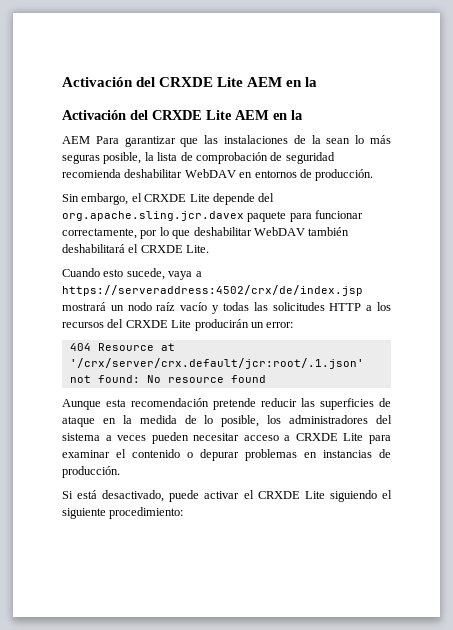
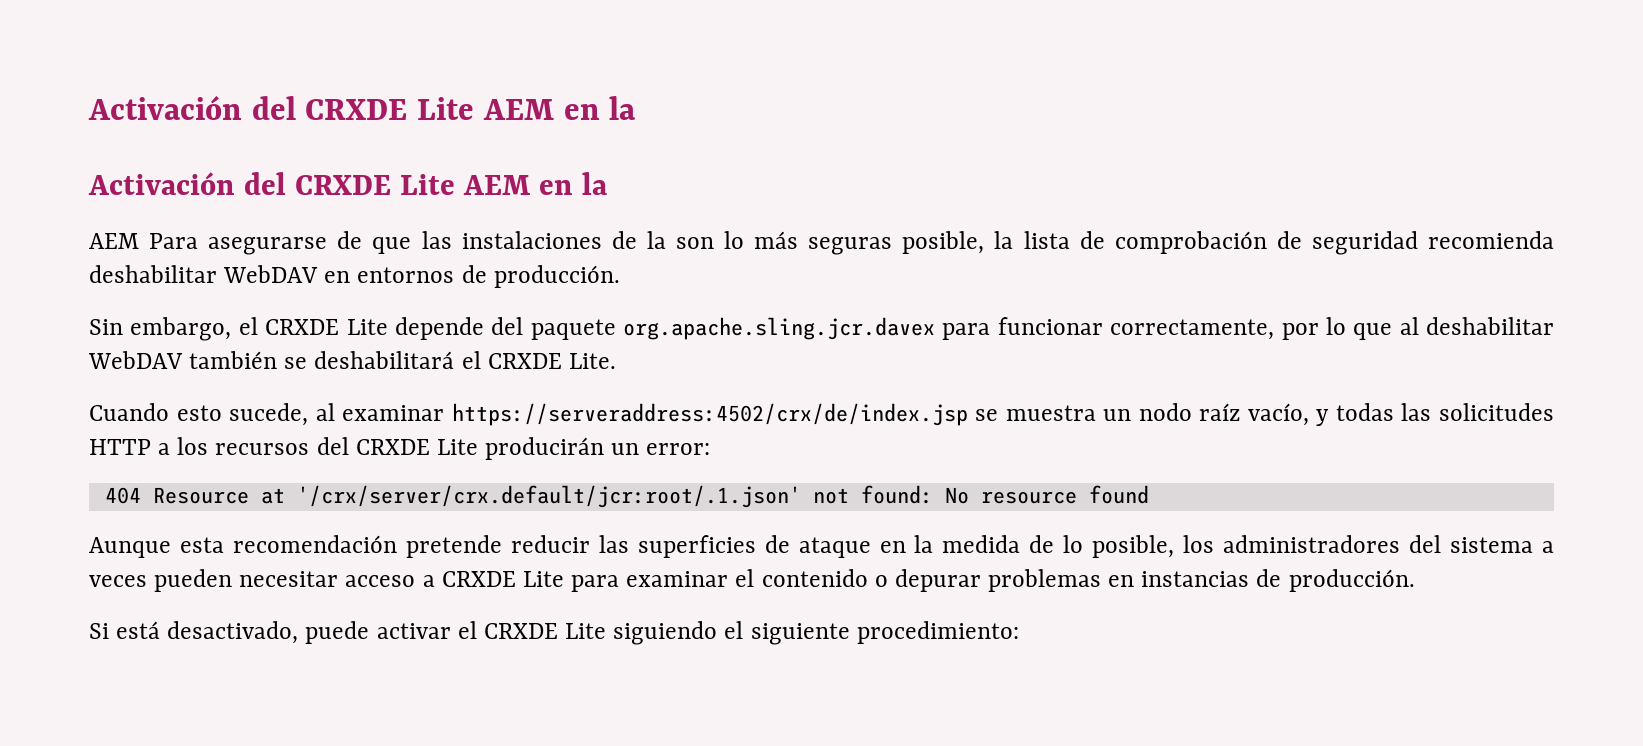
[124,136,176,147] garantizar -> [208,231,363,255] asegurarse de
[326,138,351,144] sean -> [675,237,714,249] son
[62,211,287,222] org.apache.sling.jcr.davex paquete -> [530,317,935,340] paquete org.apache.sling.jcr.davex
(191, 234) none -> [1399,317,1419,335] al
(350, 231) none -> [284,357,308,369] se
[168,271,202,280] [62,285,363,296] [62,302,106,311] vaya a https://serveraddress:4502/crx/de/index.jsp mostrará -> [315,403,1096,426] al examinar https://serveraddress:4502/crx/de/index.jsp se muestra
[180,302,208,311] vacío -> [1247,403,1309,426] vacío,

